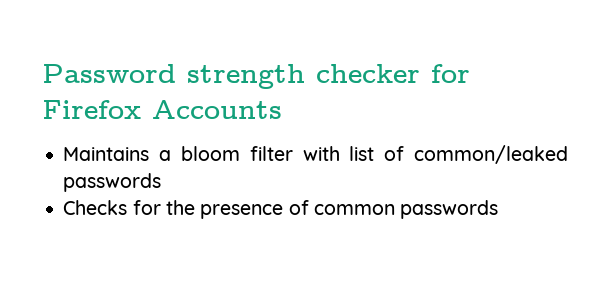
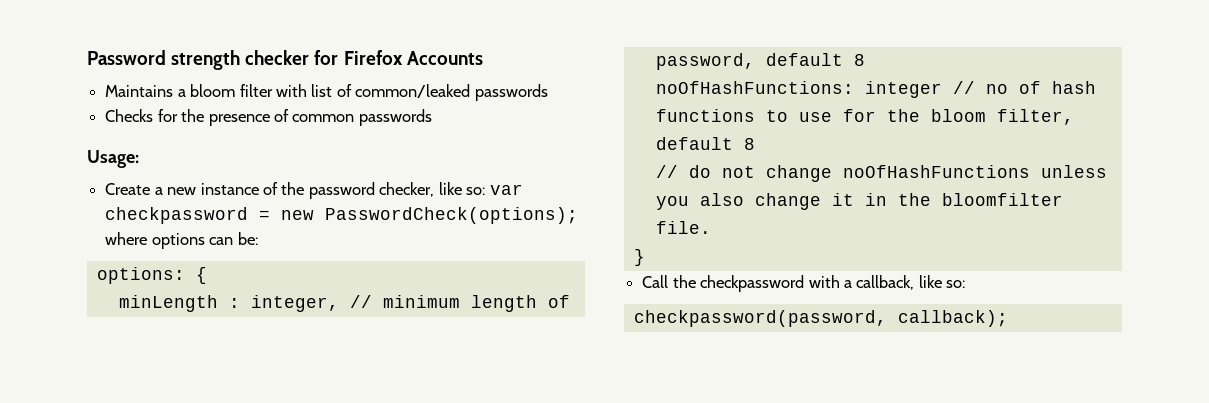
(499, 209) none -> [87,150,139,168] [105,182,523,199] [105,207,579,224] [105,232,258,249] [96,267,207,284] [118,295,570,312] [655,53,865,70] [655,81,1096,98] [655,109,1074,125] [655,137,755,150] [655,165,1107,182] [655,193,1063,210] [655,221,711,234] [633,249,645,266] [642,275,966,292] [633,310,1008,327] // Usage: // Create a new instance of the password checker, like so: var checkpassword = new PasswordCheck(options); where options can be: // options: { // minLength : integer, // minimum length of password, default 8 // noOfHashFunctions: integer // no of hash functions to use for the bloom filter, default 8 // // do not change noOfHashFunctions unless you also change it in the bloomfilter file. // } // Call the checkpassword with a callback, like so: // checkpassword(password, callback);

